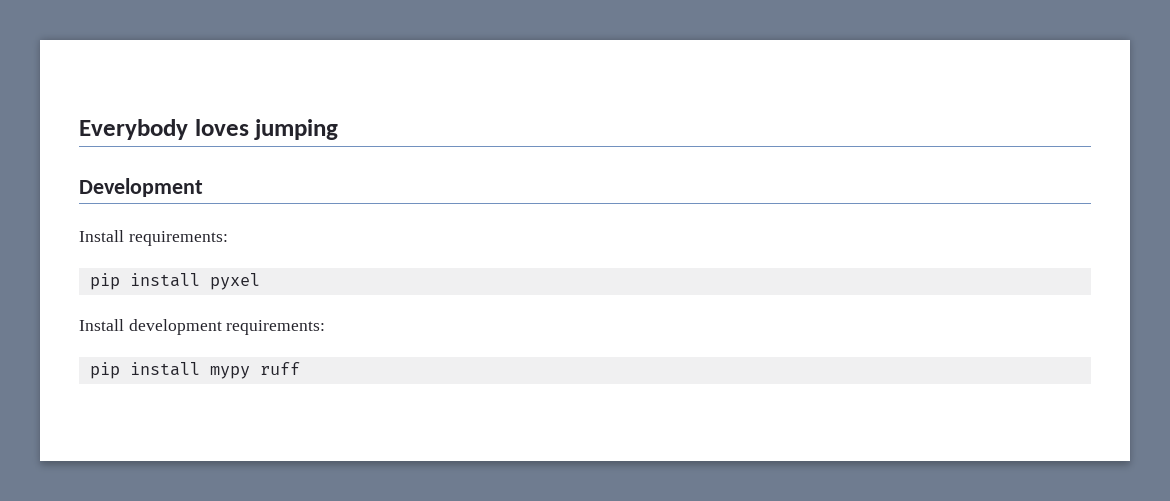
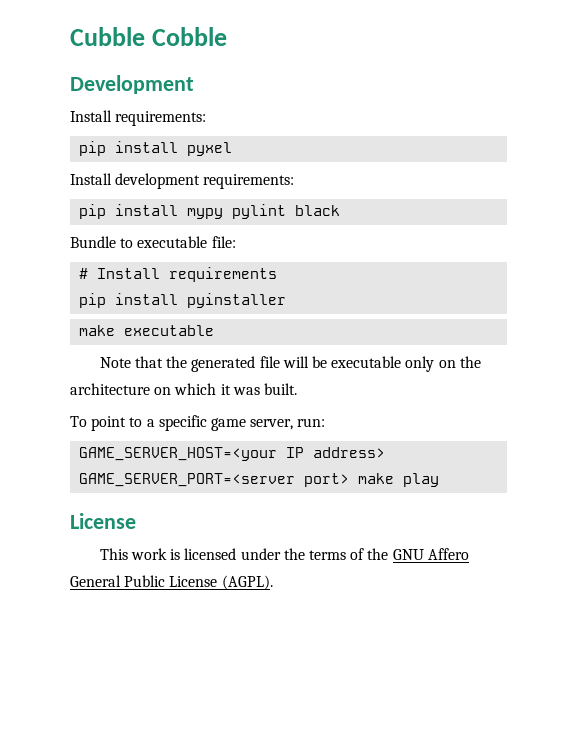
[79,119,339,140] Everybody loves jumping -> [70,27,227,46] Cubble Cobble
[259,362,300,375] ruff -> [232,204,341,219] [70,236,236,248] [79,267,278,282] [79,293,287,308] [79,325,215,336] [99,356,481,372] [70,383,297,395] [70,415,326,431] [79,447,386,461] [79,473,440,487] [70,513,136,529] [99,548,469,560] [70,575,273,590] pylint black // Bundle to executable file: // # Install requirements // pip install pyinstaller // make executable // Note that the generated file will be executable only on the architecture on which it was built. // To point to a specific game server, run: // GAME_SERVER_HOST=<your IP address> GAME_SERVER_PORT=<server port> make play // License // This work is licensed under the terms of the GNU Affero General Public License (AGPL).

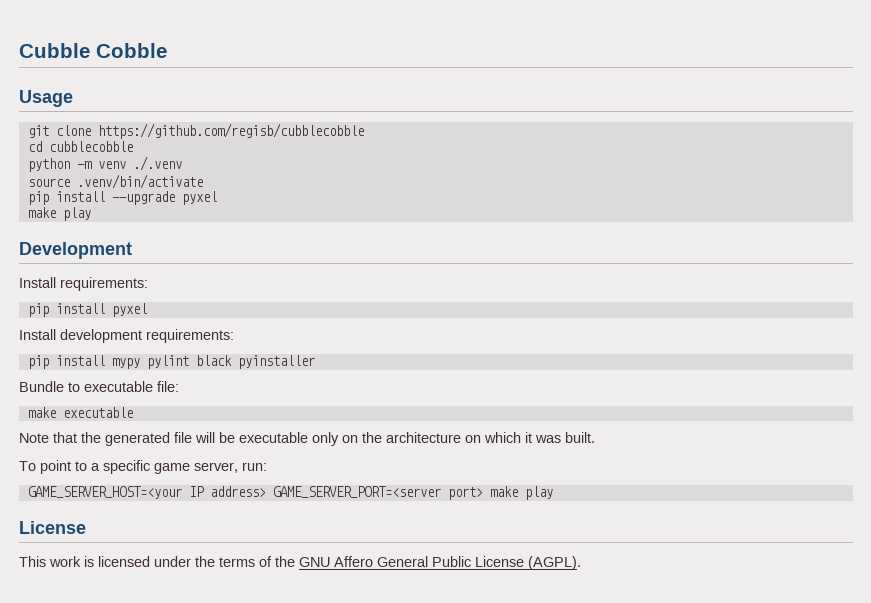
(227, 36) none -> [19,90,73,107] [27,123,364,139] [27,141,133,152] [27,156,182,172] [27,174,203,189] [27,191,217,205] [27,207,91,221] // Usage // git clone https://github.com/regisb/cubblecobble // cd cubblecobble // python -m venv ./.venv // source .venv/bin/activate // pip install --upgrade pyxel // make play
(341, 210) none -> [237,355,315,369] pyinstaller
[79,267,278,282] [79,293,287,308] // # Install requirements // pip install pyinstaller -> (179, 386) none

